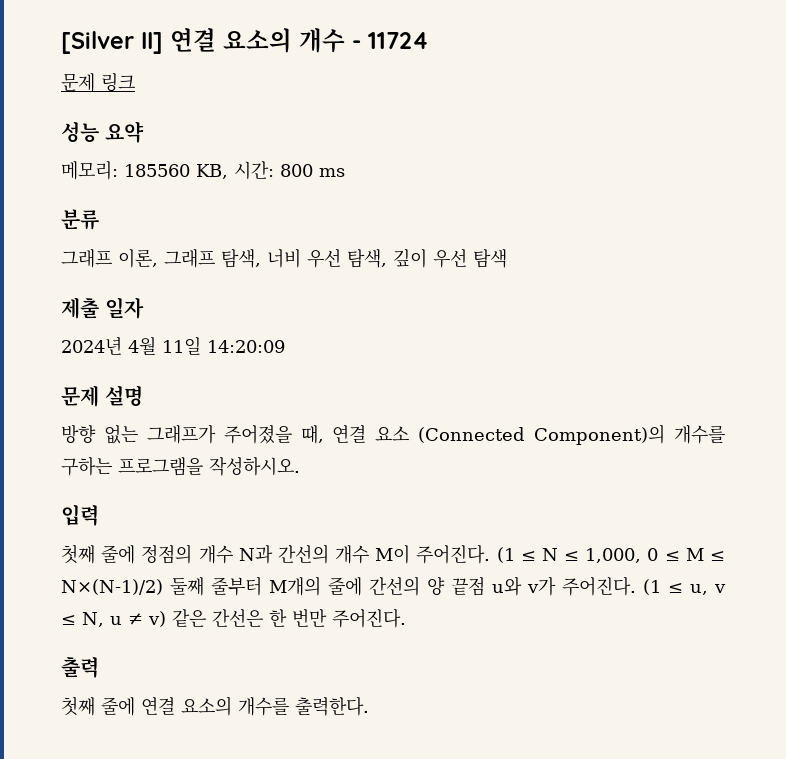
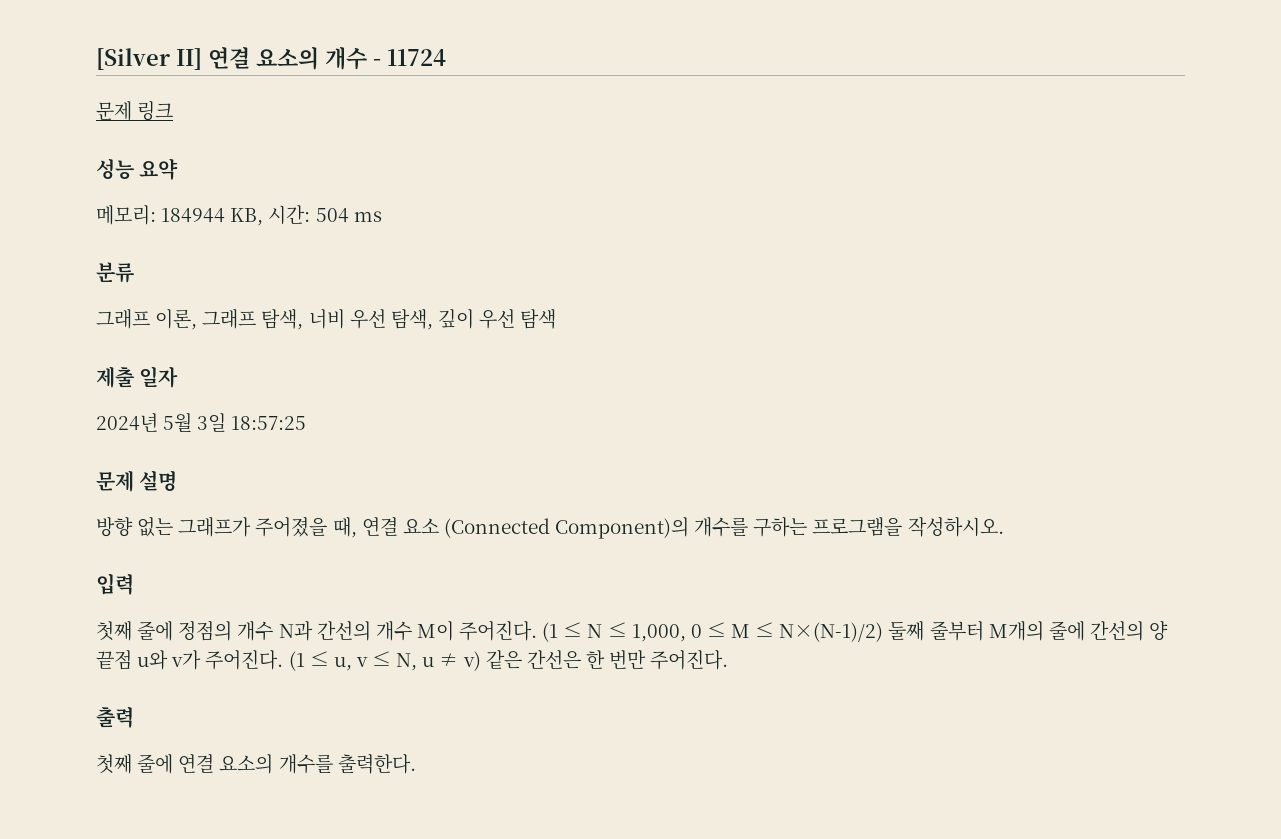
[124,164,190,177] 185560 -> [161,208,226,223] 184944
[280,164,313,177] 800 -> [315,208,349,223] 504
[128,337,285,355] 4월 11일 14:20:09 -> [163,412,307,432] 5월 3일 18:57:25

